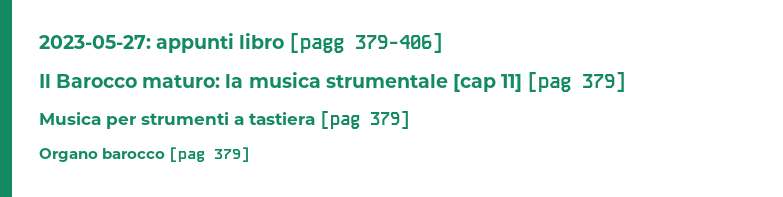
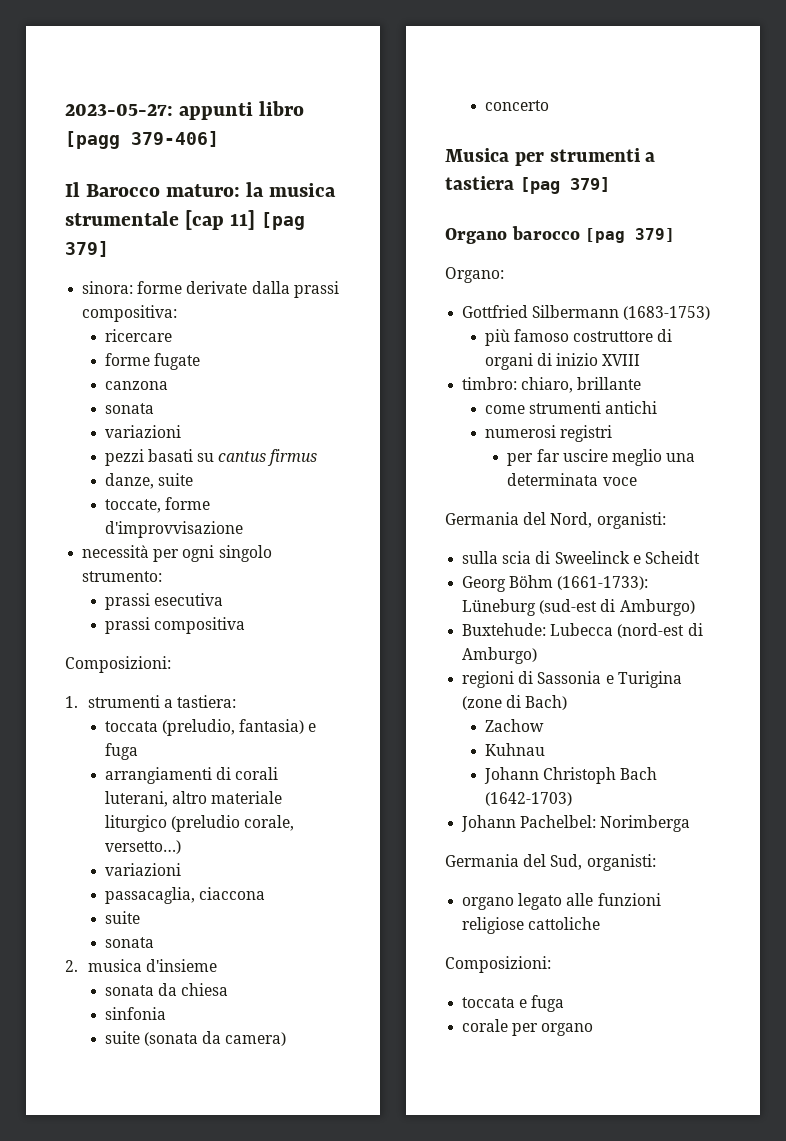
(627, 82) none -> [82,281,339,298] [82,305,178,322] [104,329,172,342] [104,353,200,370] [104,381,168,390] [104,403,154,414] [104,425,181,438] [104,449,318,466] [104,473,193,489] [104,497,210,513] [104,521,243,538] [82,545,272,562] [82,571,163,582] [104,593,223,610] [104,617,245,634] [65,656,171,673] [65,695,237,708] [104,719,317,736] [104,743,138,760] [104,767,279,784] [104,791,283,807] [104,815,295,832] [104,840,181,854] [104,863,181,876] [104,887,265,904] [104,911,140,924] [104,937,154,948] [65,959,217,972] [104,983,229,996] [104,1007,166,1020] [104,1031,287,1046] [484,100,549,111] // sinora: forme derivate dalla prassi compositiva: // ricercare // forme fugate // canzona // sonata // variazioni // pezzi basati su cantus firmus // danze, suite // toccate, forme d'improvvisazione // necessità per ogni singolo strumento: // prassi esecutiva // prassi compositiva // Composizioni: // 1. strumenti a tastiera: // toccata (preludio, fantasia) e fuga // arrangiamenti di corali luterani, altro materiale liturgico (preludio corale, versetto…) // variazioni // passacaglia, ciaccona // suite // sonata // 2. musica d'insieme // sonata da chiesa // sinfonia // suite (sonata da camera) // concerto
(251, 154) none -> [445,267,504,283] [462,305,711,320] [484,329,673,346] [484,353,641,370] [462,377,642,393] [484,401,658,414] [484,425,612,442] [507,449,696,466] [507,473,637,486] [445,512,666,529] [462,551,700,564] [462,575,649,592] [462,599,695,616] [462,623,703,638] [462,647,538,664] [462,671,682,688] [462,695,568,710] [484,719,544,732] [484,743,545,756] [483,767,658,784] [484,792,572,806] [461,815,691,832] [445,854,656,871] [462,893,661,910] [462,917,601,934] [445,956,551,973] [462,995,565,1012] [462,1019,594,1036] // Organo: // Gottfried Silbermann (1683-1753) // più famoso costruttore di organi di inizio XVIII // timbro: chiaro, brillante // come strumenti antichi // numerosi registri // per far uscire meglio una determinata voce // Germania del Nord, organisti: // sulla scia di Sweelinck e Scheidt // Georg Böhm (1661-1733): Lüneburg (sud-est di Amburgo) // Buxtehude: Lubecca (nord-est di Amburgo) // regioni di Sassonia e Turigina (zone di Bach) // Zachow // Kuhnau // Johann Christoph Bach (1642-1703) // Johann Pachelbel: Norimberga // Germania del Sud, organisti: // organo legato alle funzioni religiose cattoliche // Composizioni: // toccata e fuga // corale per organo

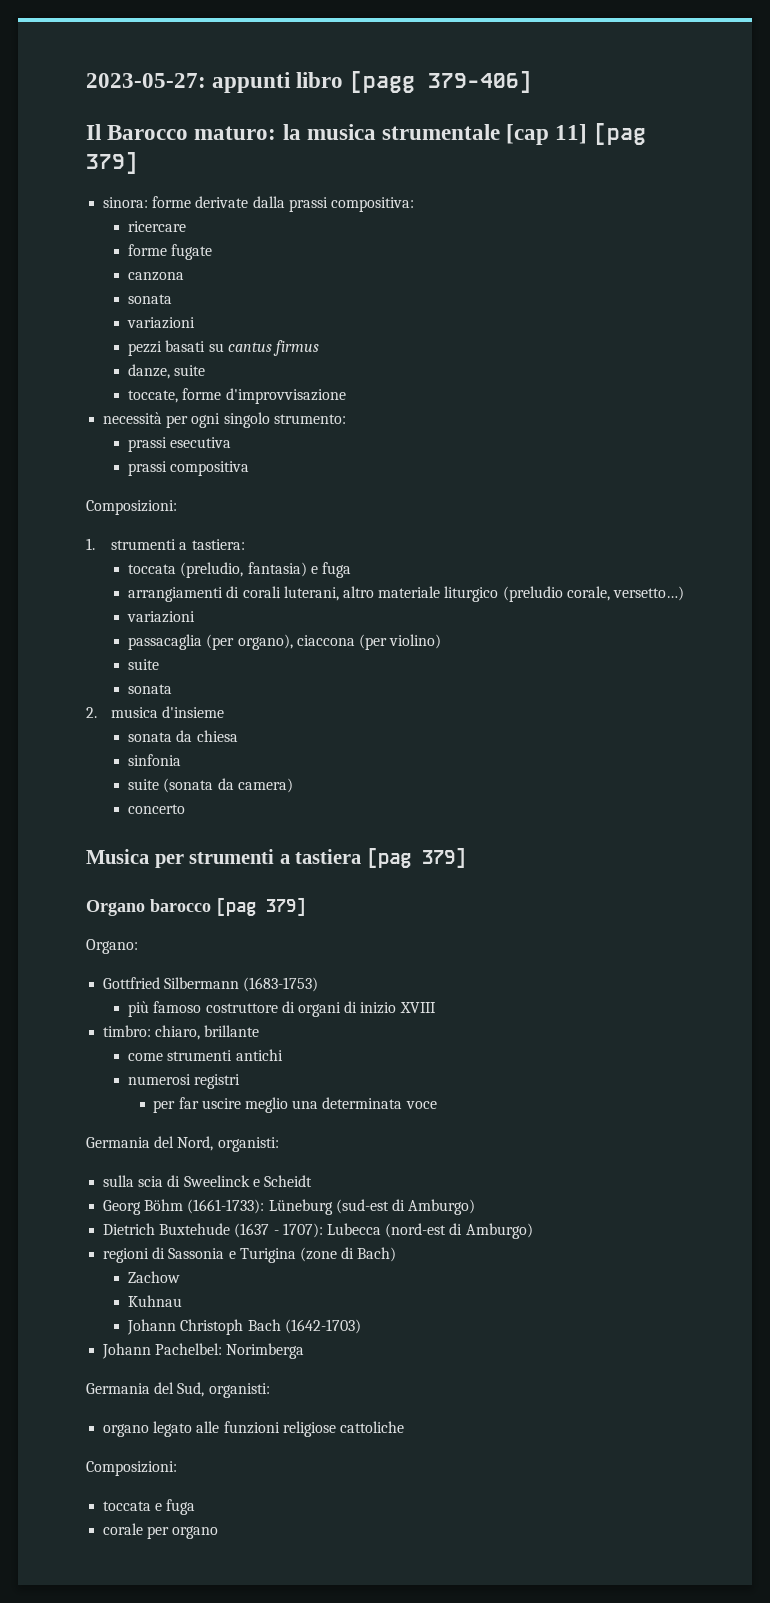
[104,887,195,904] passacaglia, -> [128,634,293,650] passacaglia (per organo),
(265, 893) none -> [359,634,442,650] (per violino)
[462,623,547,636] Buxtehude: -> [103,1223,323,1238] Dietrich Buxtehude (1637 - 1707):

